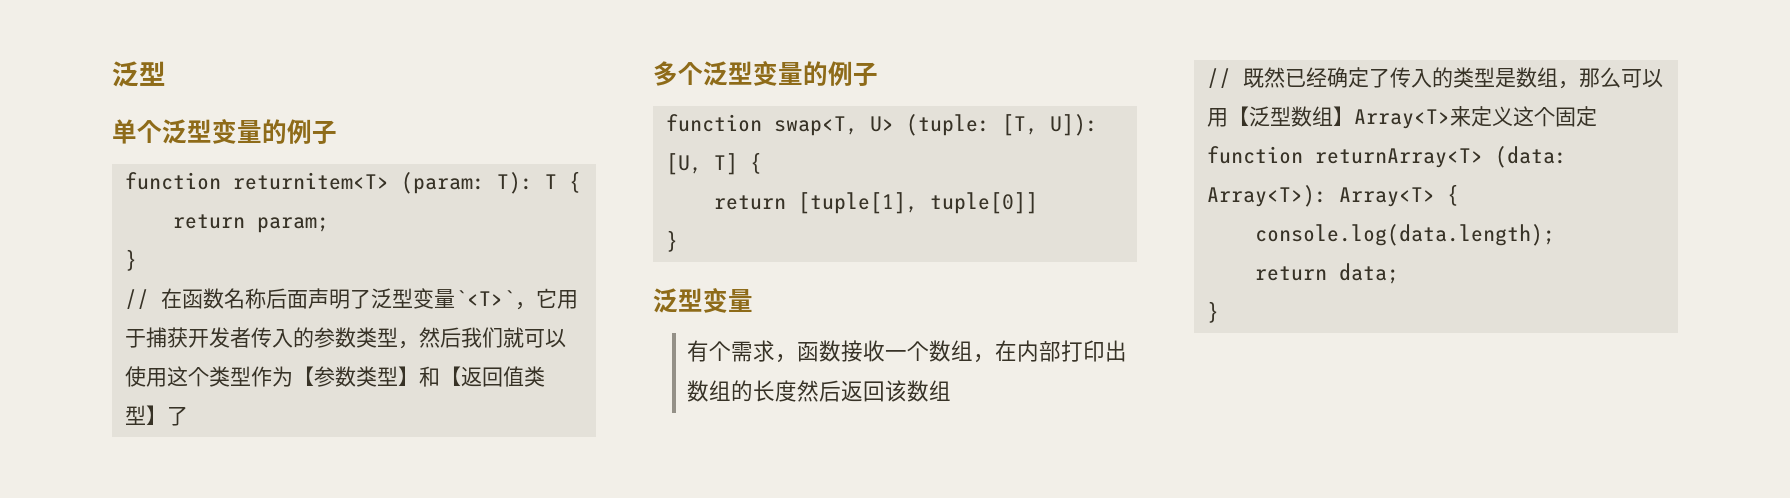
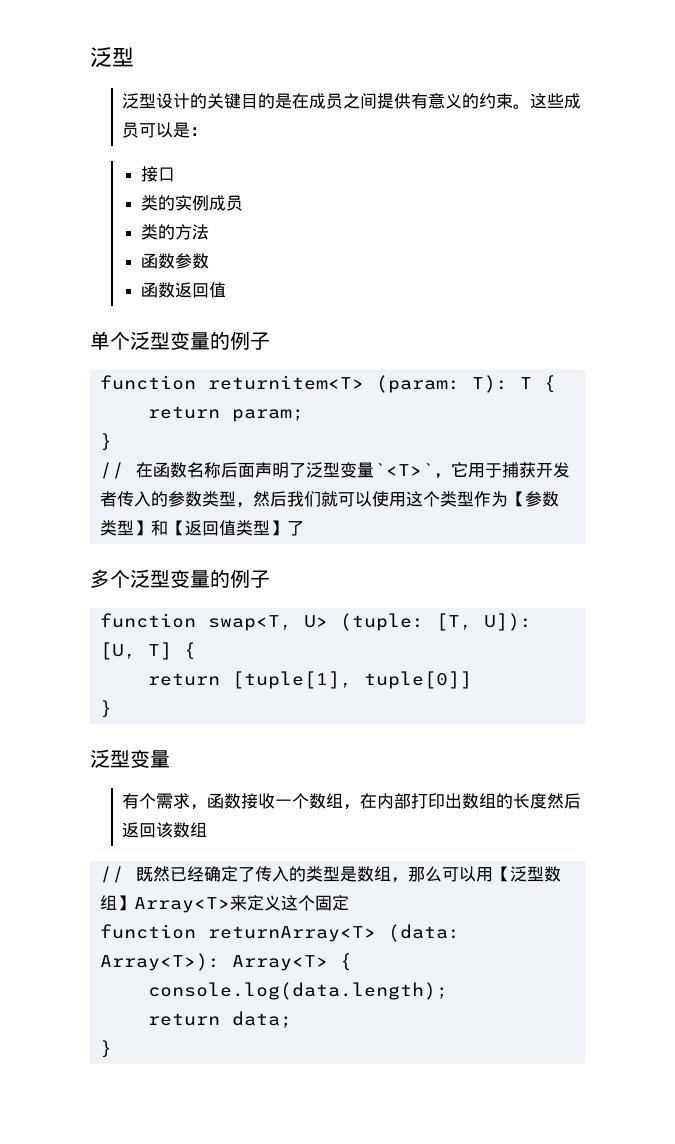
[112,61,166,87] 泛型 -> [90,47,134,68] [122,93,582,109] [122,122,208,138] [141,166,176,182] [141,195,244,211] [141,224,210,240] [141,253,210,269] [141,282,227,298] 泛型 // 泛型设计的关键目的是在成员之间提供有意义的约束。这些成员可以是： // 接口 // 类的实例成员 // 类的方法 // 函数参数 // 函数返回值

